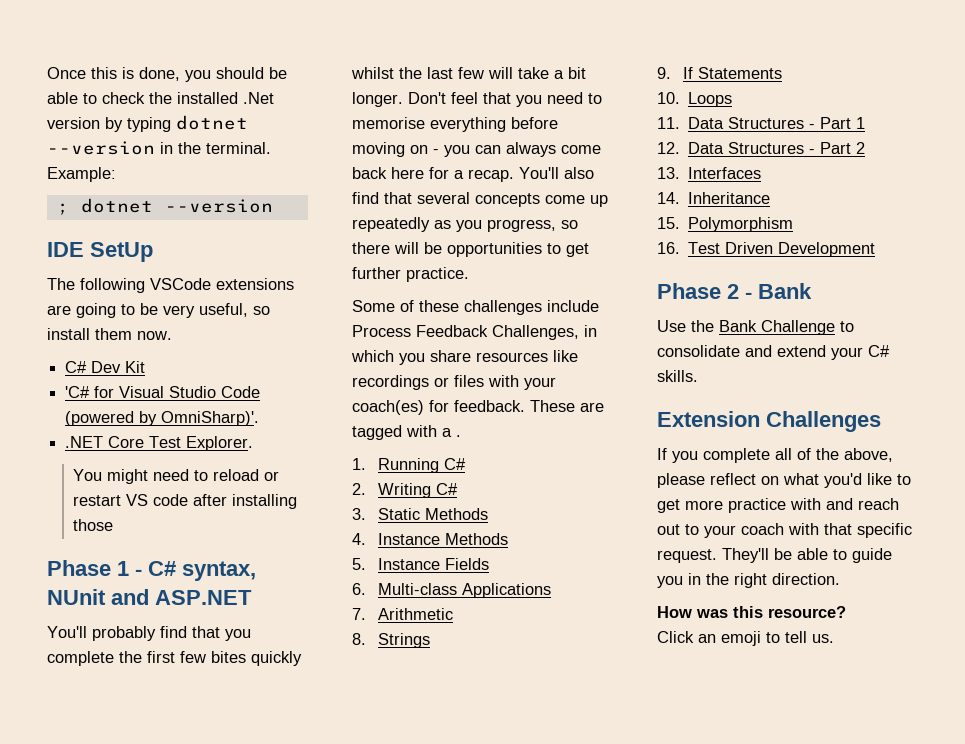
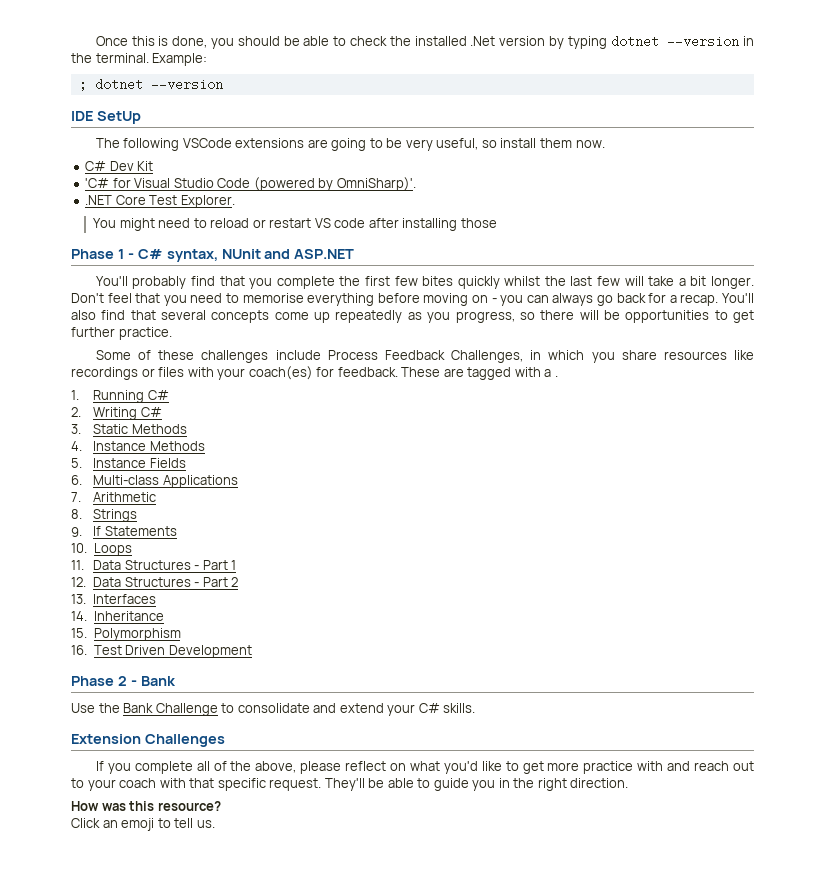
[561,145,601,154] [352,167,424,179] come back here -> [597,293,646,306] go back

